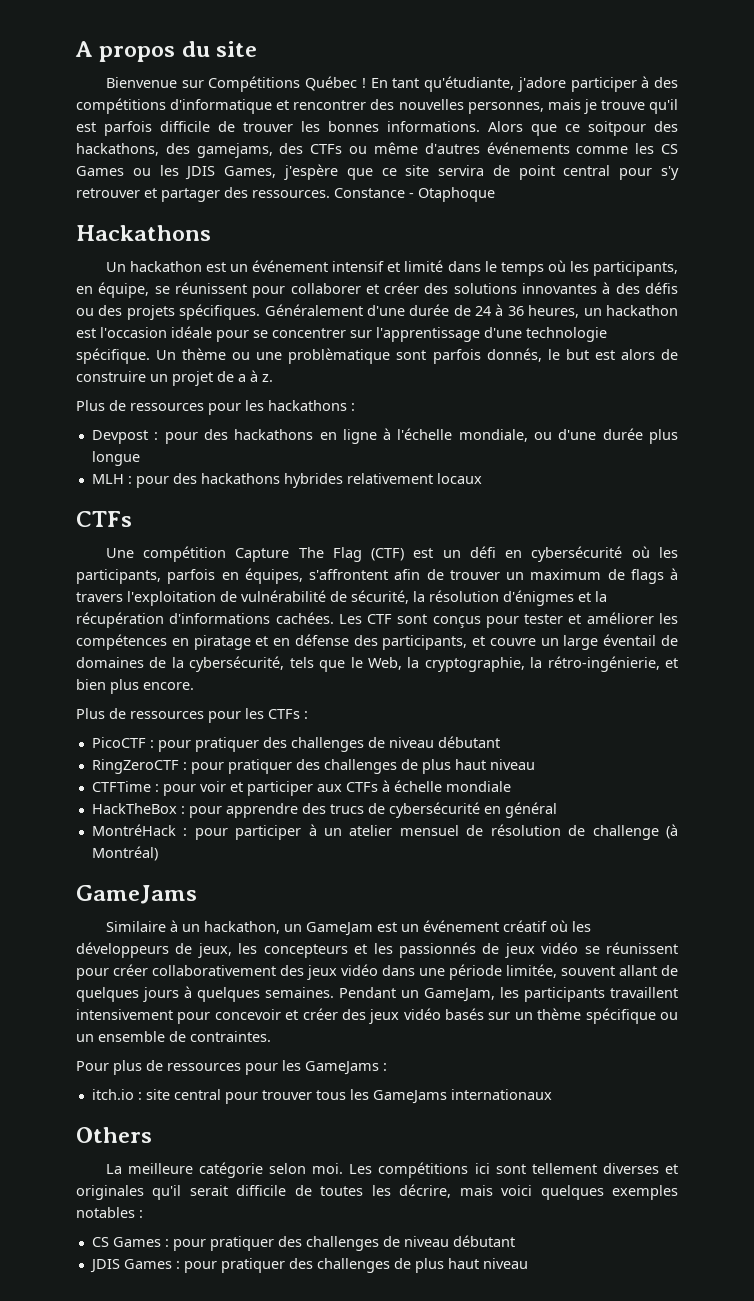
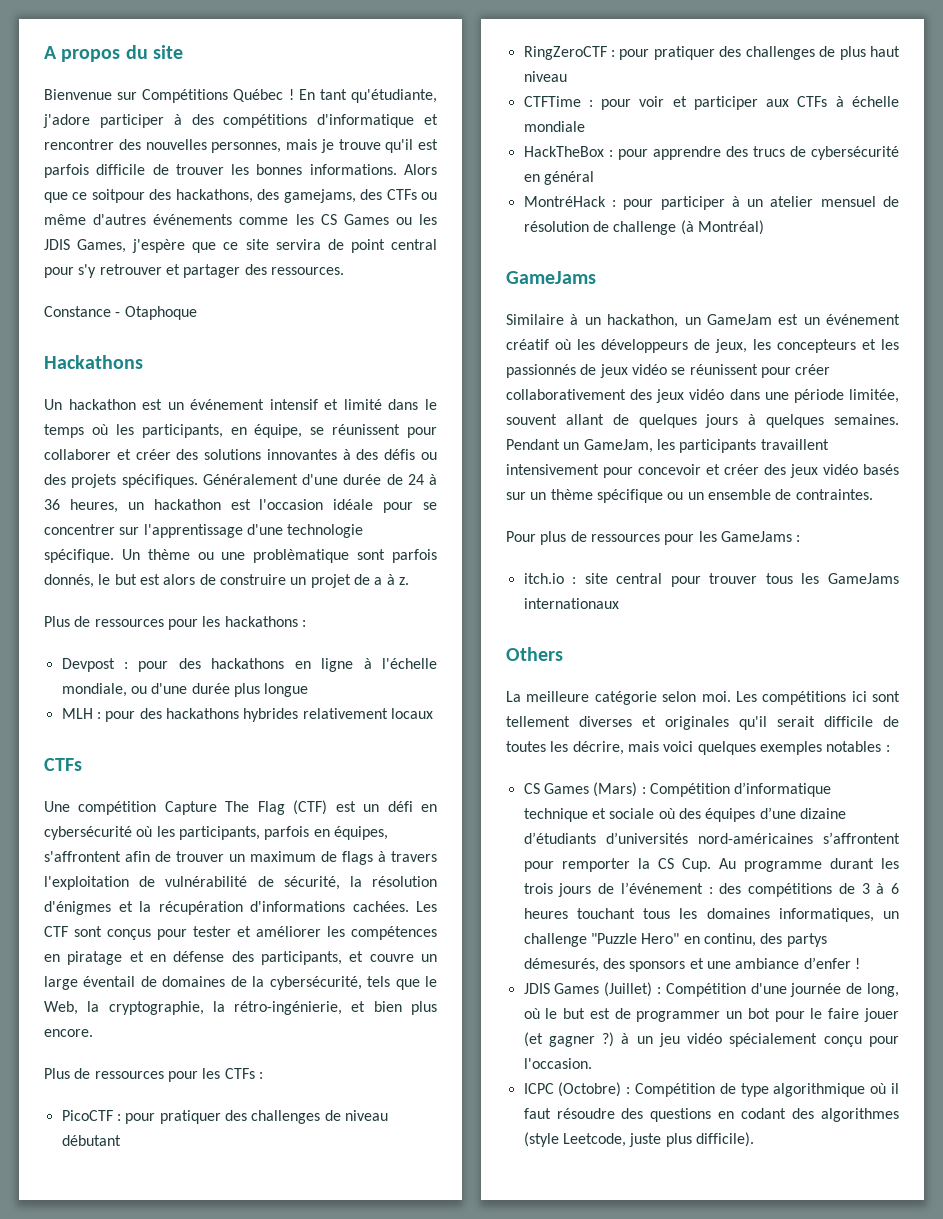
(330, 194) none -> (344, 271) //
[164,1235,515,1251] [89,1258,528,1273] : pour pratiquer des challenges de niveau débutant // JDIS Games : pour pratiquer des challenges de plus haut niveau -> [593,782,832,797] [523,807,846,822] [523,832,900,844] [523,858,899,872] [523,882,899,897] [523,908,900,922] [523,933,827,947] [523,957,860,972] [523,982,899,997] [523,1008,899,1022] [523,1032,899,1047] [523,1058,592,1069] [523,1082,899,1097] [523,1108,899,1122] [523,1132,754,1147] (Mars) : Compétition d’informatique technique et sociale où des équipes d’une dizaine d’étudiants d’universités nord-américaines s’affrontent pour remporter la CS Cup. Au programme durant les trois jours de l’événement : des compétitions de 3 à 6 heures touchant tous les domaines informatiques, un challenge "Puzzle Hero" en continu, des partys démesurés, des sponsors et une ambiance d’enfer ! // JDIS Games (Juillet) : Compétition d'une journée de long, où le but est de programmer un bot pour le faire jouer (et gagner ?) à un jeu vidéo spécialement conçu pour l'occasion. // ICPC (Octobre) : Compétition de type algorithmique où il faut résoudre des questions en codant des algorithmes (style Leetcode, juste plus difficile).

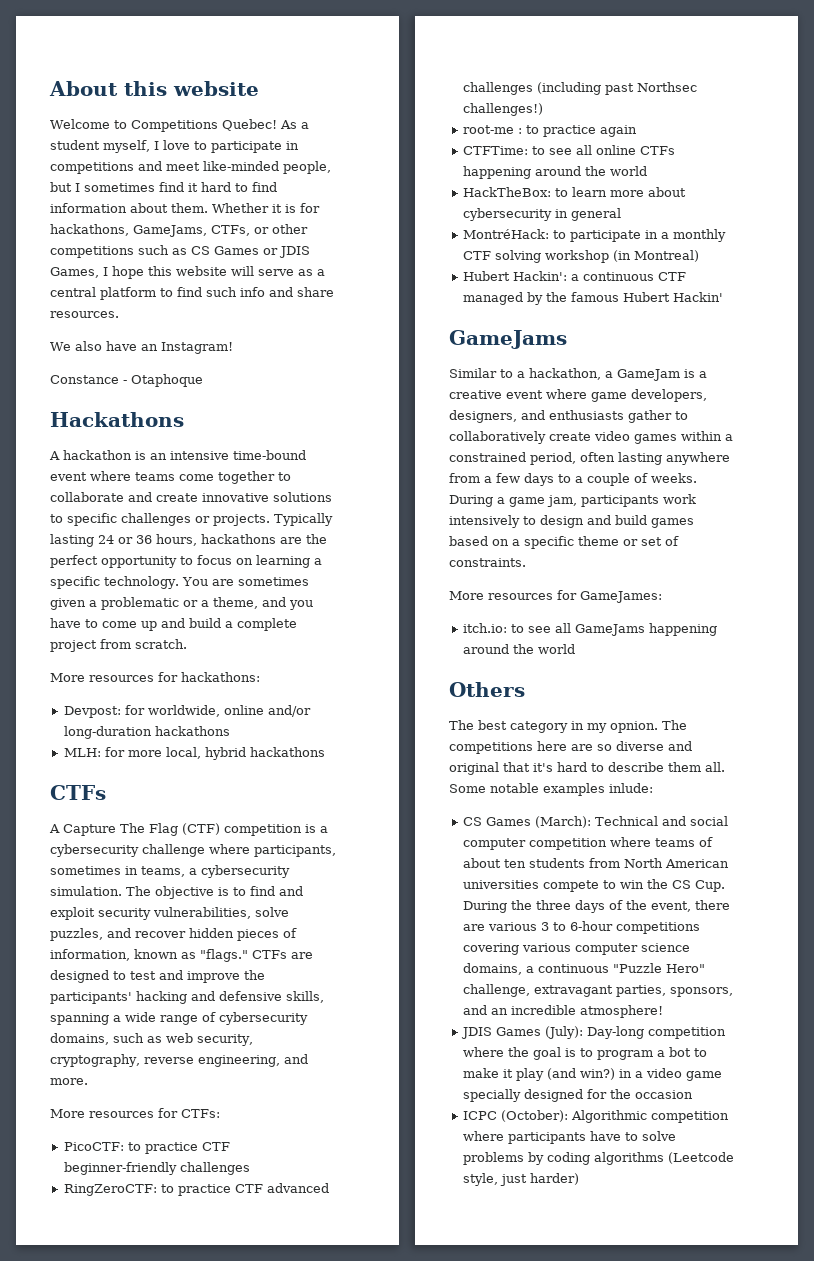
[44,45,184,62] [44,89,437,103] [43,114,438,128] [44,139,438,153] [44,164,437,178] [44,189,438,203] [44,214,437,225] [44,239,437,253] [44,264,344,278] [44,306,197,320] [44,355,143,369] [44,399,437,410] [44,424,437,438] [44,449,437,460] [44,474,437,488] [44,499,437,513] [44,524,364,538] [44,549,437,563] [44,574,409,588] [44,616,306,630] [61,658,438,672] [61,683,309,697] [61,708,433,722] A propos du site // Bienvenue sur Compétitions Québec ! En tant qu'étudiante, j'adore participer à des compétitions d'informatique et rencontrer des nouvelles personnes, mais je trouve qu'il est parfois difficile de trouver les bonnes informations. Alors que ce soitpour des hackathons, des gamejams, des CTFs ou même d'autres événements comme les CS Games ou les JDIS Games, j'espère que ce site servira de point central pour s'y retrouver et partager des ressources. // Constance - Otaphoque // Hackathons // Un hackathon est un événement intensif et limité dans le temps où les participants, en équipe, se réunissent pour collaborer et créer des solutions innovantes à des défis ou des projets spécifiques. Généralement d'une durée de 24 à 36 heures, un hackathon est l'occasion idéale pour se concentrer sur l'apprentissage d'une technologie spécifique. Un thème ou une problèmatique sont parfois donnés, le but est alors de construire un projet de a à z. // Plus de ressources pour les hackathons : // Devpost : pour des hackathons en ligne à l'échelle mondiale, ou d'une durée plus longue // MLH : pour des hackathons hybrides relativement locaux -> [49,81,259,96] [50,119,309,132] [50,140,299,153] [50,161,331,174] [50,182,277,192] [50,203,320,213] [50,224,308,237] [50,245,310,258] [50,266,325,279] [50,287,334,300] [50,311,119,318] [50,341,233,354] [50,374,203,387] [50,412,184,427] [49,450,306,460] [50,471,291,484] [50,492,332,502] [50,513,333,526] [50,534,327,547] [50,555,322,568] [50,576,309,589] [50,597,313,610] [50,618,297,631] [50,639,187,652] [50,672,260,682] [63,705,311,718] [63,726,230,739] [63,747,325,760] About this website // Welcome to Competitions Quebec! As a student myself, I love to participate in competitions and meet like-minded people, but I sometimes find it hard to find information about them. Whether it is for hackathons, GameJams, CTFs, or other competitions such as CS Games or JDIS Games, I hope this website will serve as a central platform to find such info and share resources. // We also have an Instagram! // Constance - Otaphoque // Hackathons // A hackathon is an intensive time-bound event where teams come together to collaborate and create innovative solutions to specific challenges or projects. Typically lasting 24 or 36 hours, hackathons are the perfect opportunity to focus on learning a specific technology. You are sometimes given a problematic or a theme, and you have to come up and build a complete project from scratch. // More resources for hackathons: // Devpost: for worldwide, online and/or long-duration hackathons // MLH: for more local, hybrid hackathons
[44,801,157,815] Une compétition -> [49,824,60,833] A
[335,801,438,812] [44,826,388,840] [44,851,437,865] [44,876,438,890] [44,901,437,915] [44,926,437,940] [44,951,437,965] [44,976,438,990] [44,1001,437,1015] [44,1029,93,1037] [44,1068,263,1082] [61,1110,388,1124] [61,1135,121,1146] [523,46,900,60] [523,71,567,82] [523,96,899,110] [523,121,585,132] [523,146,899,160] [523,171,594,185] [523,196,899,210] [523,220,764,235] [506,271,596,284] [506,314,900,328] [506,339,899,353] [506,364,831,378] [506,389,899,403] [506,414,899,428] [506,439,829,453] [506,464,899,478] [506,489,873,503] [506,531,801,545] [523,573,899,587] [523,598,619,609] [506,647,563,661] [506,691,900,705] [506,716,899,730] [506,741,890,755] [523,782,832,797] [523,807,846,822] [523,832,900,844] [523,858,899,872] [523,882,899,897] [523,908,900,922] [523,933,827,947] [523,957,860,972] [523,982,899,997] [523,1008,899,1022] [523,1032,899,1047] [523,1058,592,1069] [523,1082,899,1097] [523,1108,899,1122] [523,1132,754,1147] est un défi en cybersécurité où les participants, parfois en équipes, s'affrontent afin de trouver un maximum de flags à travers l'exploitation de vulnérabilité de sécurité, la résolution d'énigmes et la récupération d'informations cachées. Les CTF sont conçus pour tester et améliorer les compétences en piratage et en défense des participants, et couvre un large éventail de domaines de la cybersécurité, tels que le Web, la cryptographie, la rétro-ingénierie, et bien plus encore. // Plus de ressources pour les CTFs : // PicoCTF : pour pratiquer des challenges de niveau débutant // RingZeroCTF : pour pratiquer des challenges de plus haut niveau // CTFTime : pour voir et participer aux CTFs à échelle mondiale // HackTheBox : pour apprendre des trucs de cybersécurité en général // MontréHack : pour participer à un atelier mensuel de résolution de challenge (à Montréal) // GameJams // Similaire à un hackathon, un GameJam est un événement créatif où les développeurs de jeux, les concepteurs et les passionnés de jeux vidéo se réunissent pour créer collaborativement des jeux vidéo dans une période limitée, souvent allant de quelques jours à quelques semaines. Pendant un GameJam, les participants travaillent intensivement pour concevoir et créer des jeux vidéo basés sur un thème spécifique ou un ensemble de contraintes. // Pour plus de ressources pour les GameJams : // itch.io : site central pour trouver tous les GameJams internationaux // Others // La meilleure catégorie selon moi. Les compétitions ici sont tellement diverses et originales qu'il serait difficile de toutes les décrire, mais voici quelques exemples notables : // CS Games (Mars) : Compétition d’informatique technique et sociale où des équipes d’une dizaine d’étudiants d’universités nord-américaines s’affrontent pour remporter la CS Cup. Au programme durant les trois jours de l’événement : des compétitions de 3 à 6 heures touchant tous les domaines informatiques, un challenge "Puzzle Hero" en continu, des partys démesurés, des sponsors et une ambiance d’enfer ! // JDIS Games (Juillet) : Compétition d'une journée de long, où le but est de programmer un bot pour le faire jouer (et gagner ?) à un jeu vidéo spécialement conçu pour l'occasion. // ICPC (Octobre) : Compétition de type algorithmique où il faut résoudre des questions en codant des algorithmes (style Leetcode, juste plus difficile). -> [224,824,328,836] [50,844,336,857] [50,865,290,878] [50,886,303,899] [50,907,289,920] [50,928,297,941] [50,949,313,962] [50,970,265,983] [50,991,324,1004] [50,1012,308,1025] [50,1033,253,1046] [50,1054,308,1067] [50,1078,88,1085] [50,1108,220,1118] [63,1142,230,1154] [63,1162,250,1175] [63,1183,329,1196] [462,82,697,95] [462,103,543,116] [462,125,637,137] [462,145,675,155] [462,166,647,179] [462,187,686,197] [462,208,621,221] [462,229,726,242] [462,250,699,263] [462,271,686,281] [462,292,723,305] [449,330,567,349] [449,368,707,381] [449,389,707,402] [449,410,688,423] [449,431,733,444] [449,452,730,465] [449,473,697,486] [449,494,696,507] [449,515,694,528] [449,536,679,549] [449,558,526,567] [449,590,662,603] [462,623,717,636] [462,644,575,654] [449,682,525,697] [449,720,687,733] [449,741,692,754] [449,762,725,775] [449,783,653,796] [462,816,728,828] [462,837,713,850] [462,858,729,868] [462,879,725,892] [462,900,730,913] [462,921,700,934] [462,943,690,955] [462,963,705,975] [462,984,733,997] [462,1005,663,1018] [460,1026,726,1039] [462,1047,707,1060] [462,1068,722,1081] [462,1089,693,1102] [462,1110,729,1123] [462,1131,676,1144] [462,1152,734,1165] [462,1173,579,1186] competition is a cybersecurity challenge where participants, sometimes in teams, a cybersecurity simulation. The objective is to find and exploit security vulnerabilities, solve puzzles, and recover hidden pieces of information, known as "flags." CTFs are designed to test and improve the participants' hacking and defensive skills, spanning a wide range of cybersecurity domains, such as web security, cryptography, reverse engineering, and more. // More resources for CTFs: // PicoCTF: to practice CTF beginner-friendly challenges // RingZeroCTF: to practice CTF advanced challenges (including past Northsec challenges!) // root-me : to practice again // CTFTime: to see all online CTFs happening around the world // HackTheBox: to learn more about cybersecurity in general // MontréHack: to participate in a monthly CTF solving workshop (in Montreal) // Hubert Hackin': a continuous CTF managed by the famous Hubert Hackin' // GameJams // Similar to a hackathon, a GameJam is a creative event where game developers, designers, and enthusiasts gather to collaboratively create video games within a constrained period, often lasting anywhere from a few days to a couple of weeks. During a game jam, participants work intensively to design and build games based on a specific theme or set of constraints. // More resources for GameJames: // itch.io: to see all GameJams happening around the world // Others // The best category in my opnion. The competitions here are so diverse and original that it's hard to describe them all. Some notable examples inlude: // CS Games (March): Technical and social computer competition where teams of about ten students from North American universities compete to win the CS Cup. During the three days of the event, there are various 3 to 6-hour competitions covering various computer science domains, a continuous "Puzzle Hero" challenge, extravagant parties, sponsors, and an incredible atmosphere! // JDIS Games (July): Day-long competition where the goal is to program a bot to make it play (and win?) in a video game specially designed for the occasion // ICPC (October): Algorithmic competition where participants have to solve problems by coding algorithms (Leetcode style, just harder)

